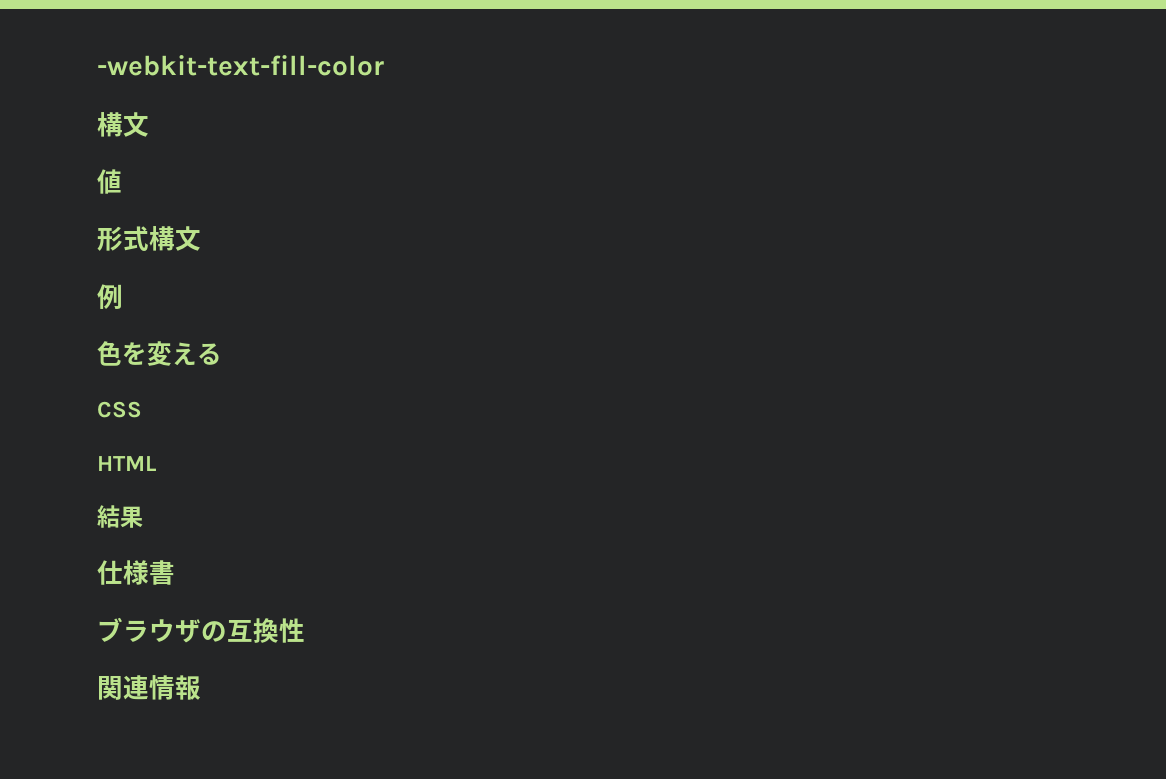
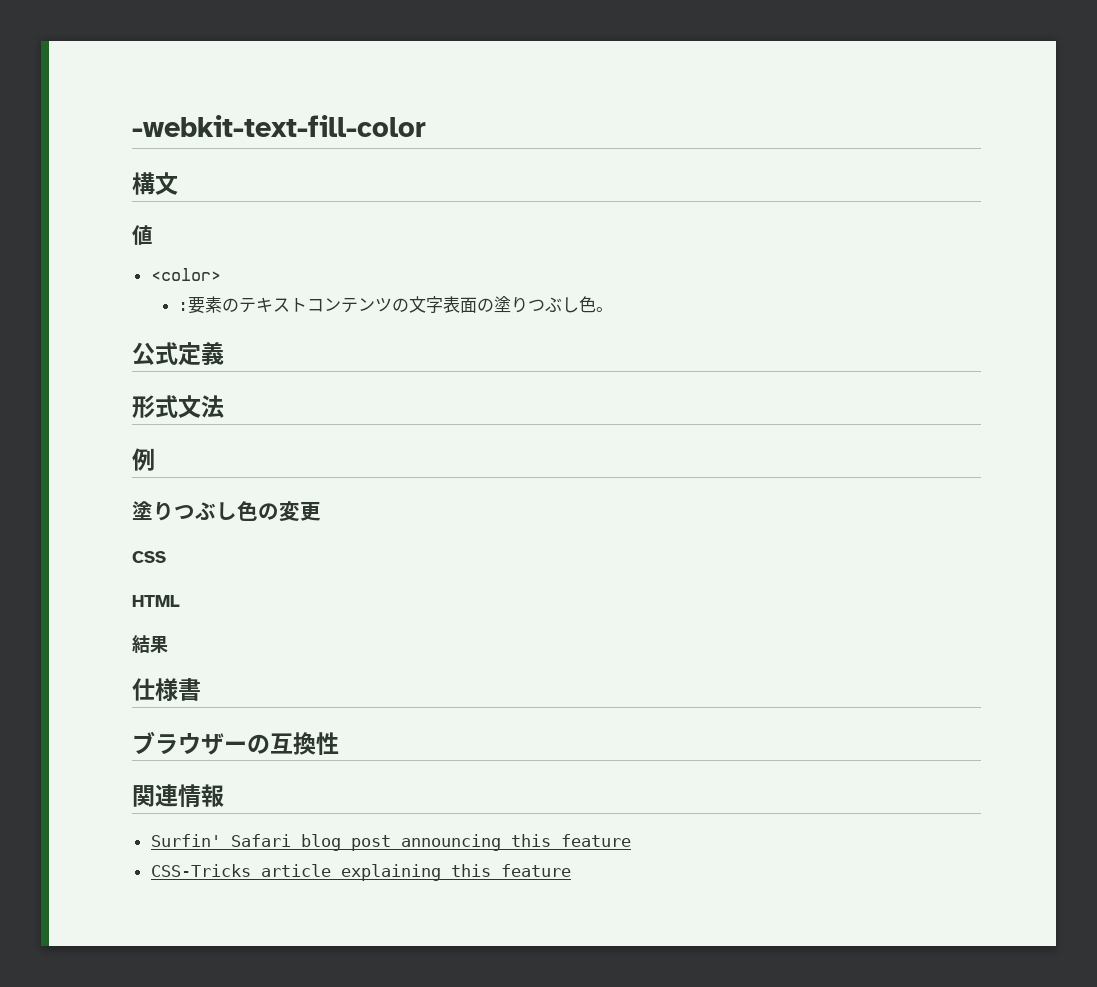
(122, 181) none -> [150,268,221,281] [178,296,614,314] [132,342,224,366] // <color> // :要素のテキストコンテンツの文字表面の塗りつぶし色。 // 公式定義
[149,226,201,251] 構文 -> [178,395,224,418] 文法
[97,341,222,366] 色を変える -> [132,501,321,522] 塗りつぶし色の変更
(201, 631) none -> [224,741,247,752] ー
(201, 687) none -> [150,834,631,851] [150,864,571,881] // Surfin' Safari blog post announcing this feature // CSS-Tricks article explaining this feature

